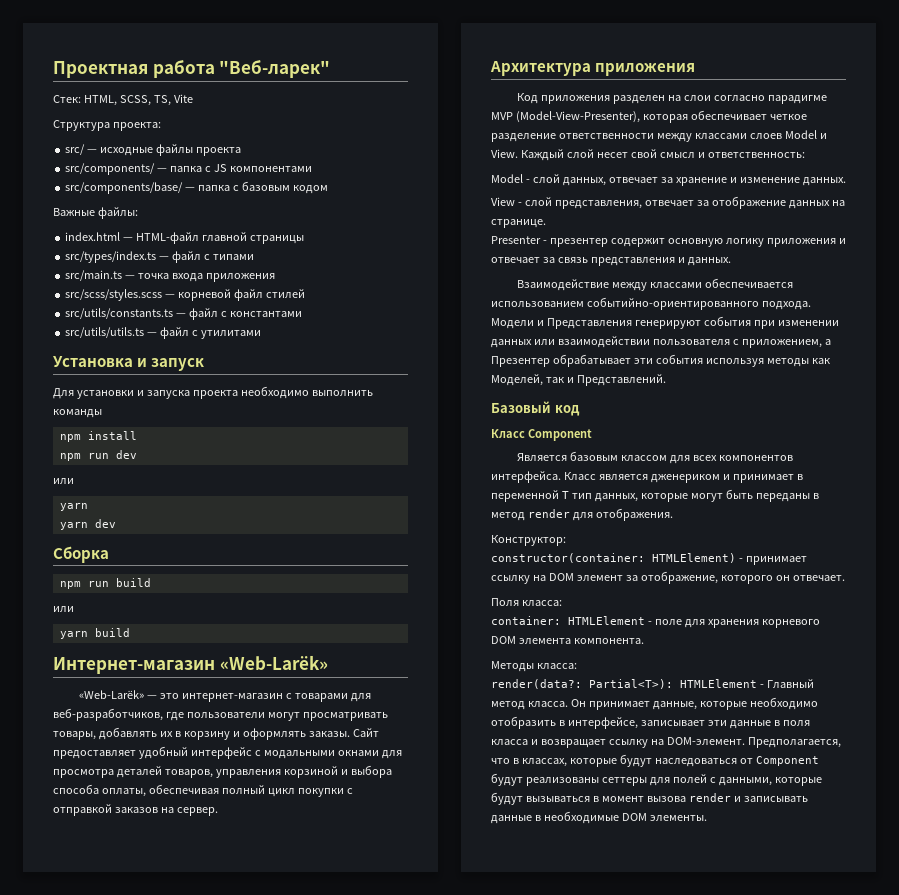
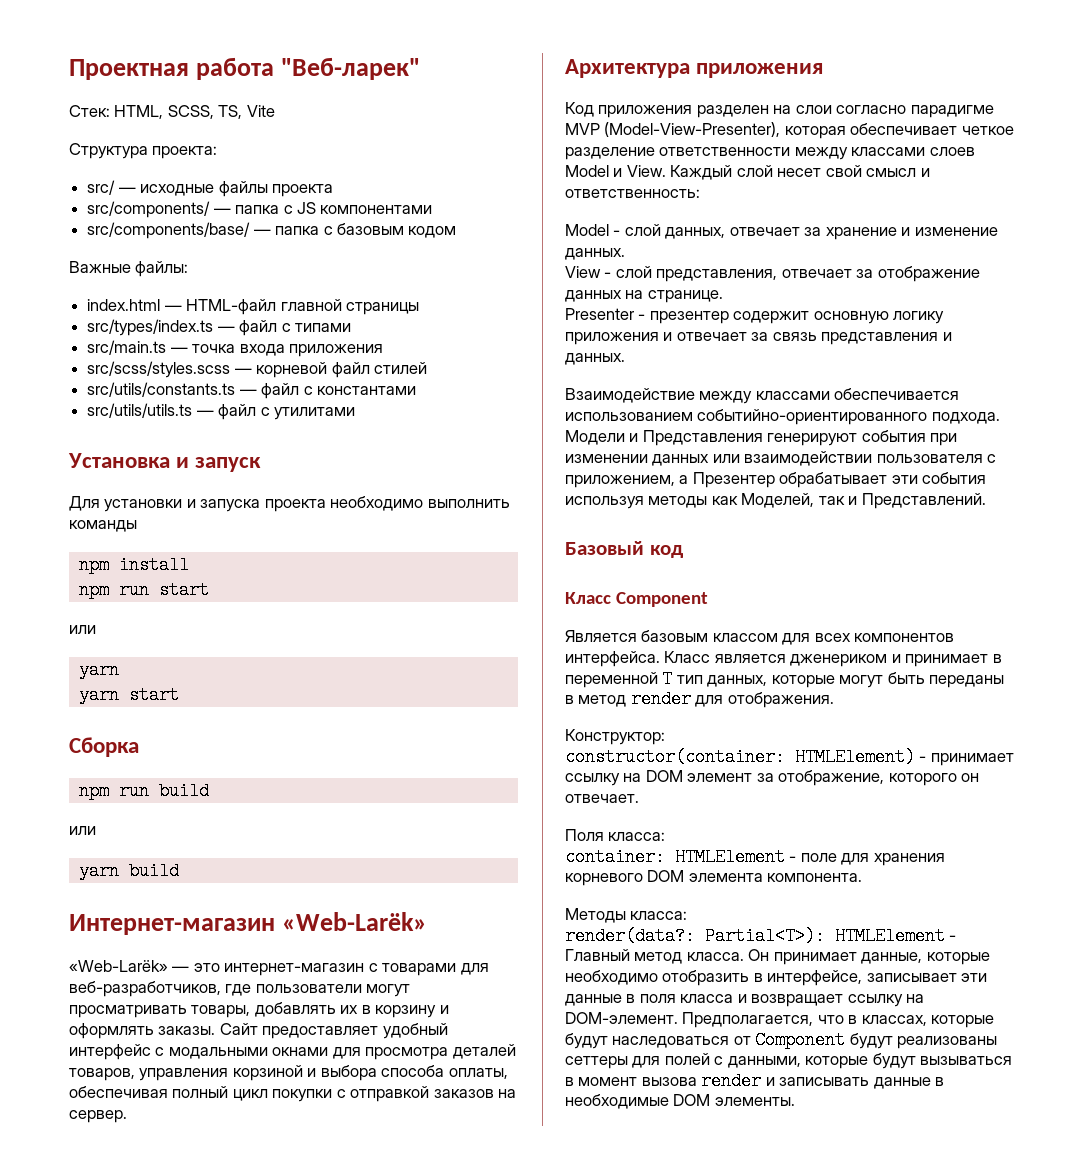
[115,450,137,459] dev -> [158,581,209,599] start
[94,519,116,528] dev -> [128,686,179,704] start

